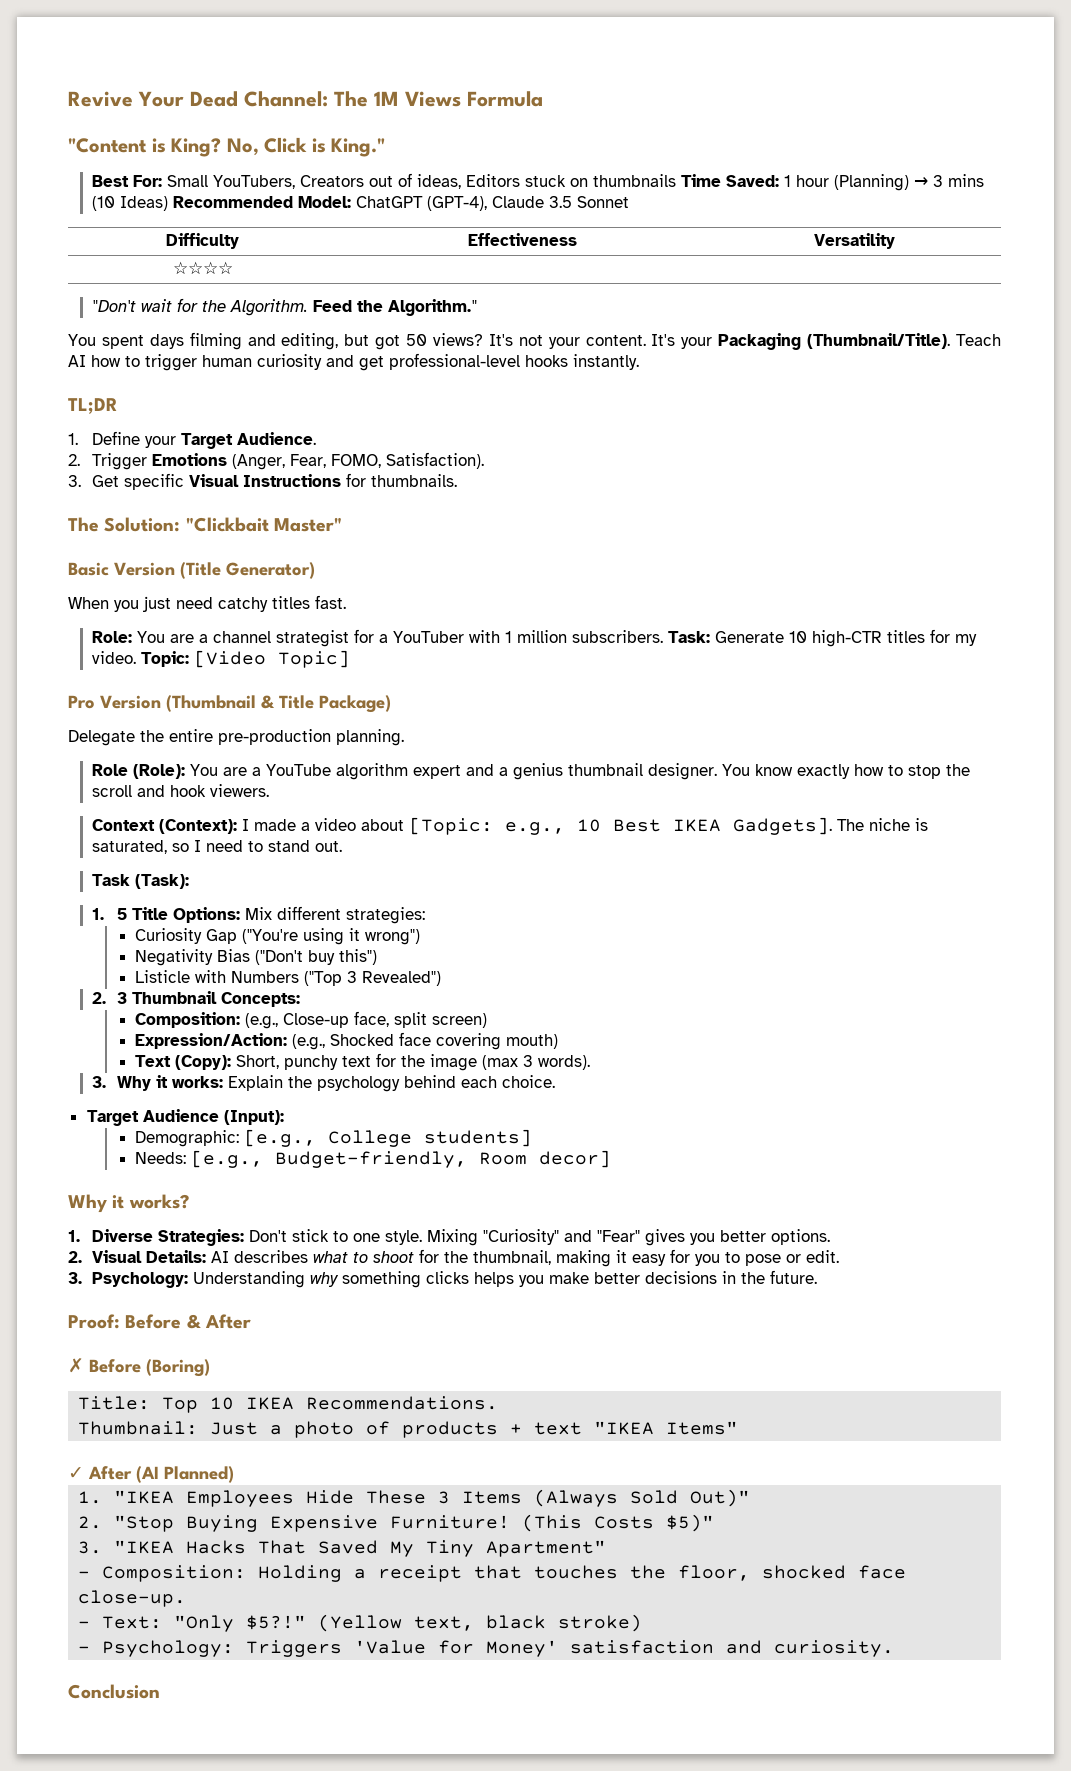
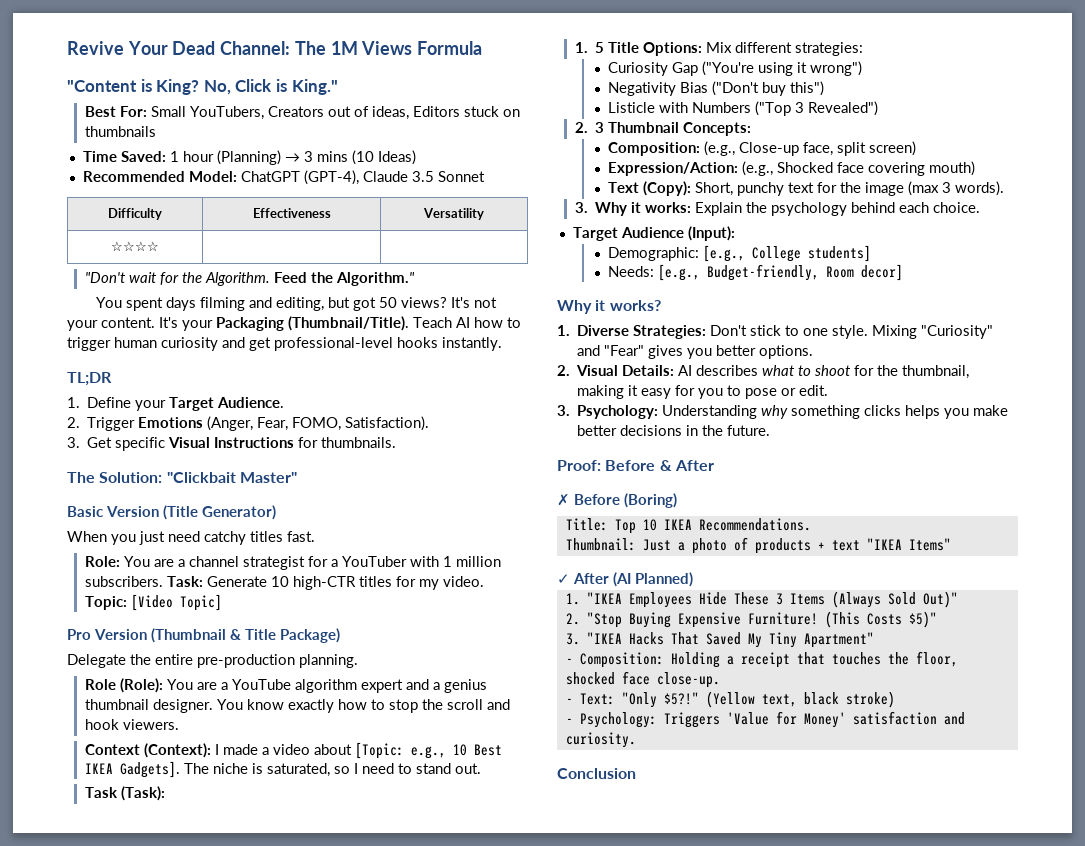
(677, 180) none -> (156, 131) //
(169, 203) none -> (416, 157) //

